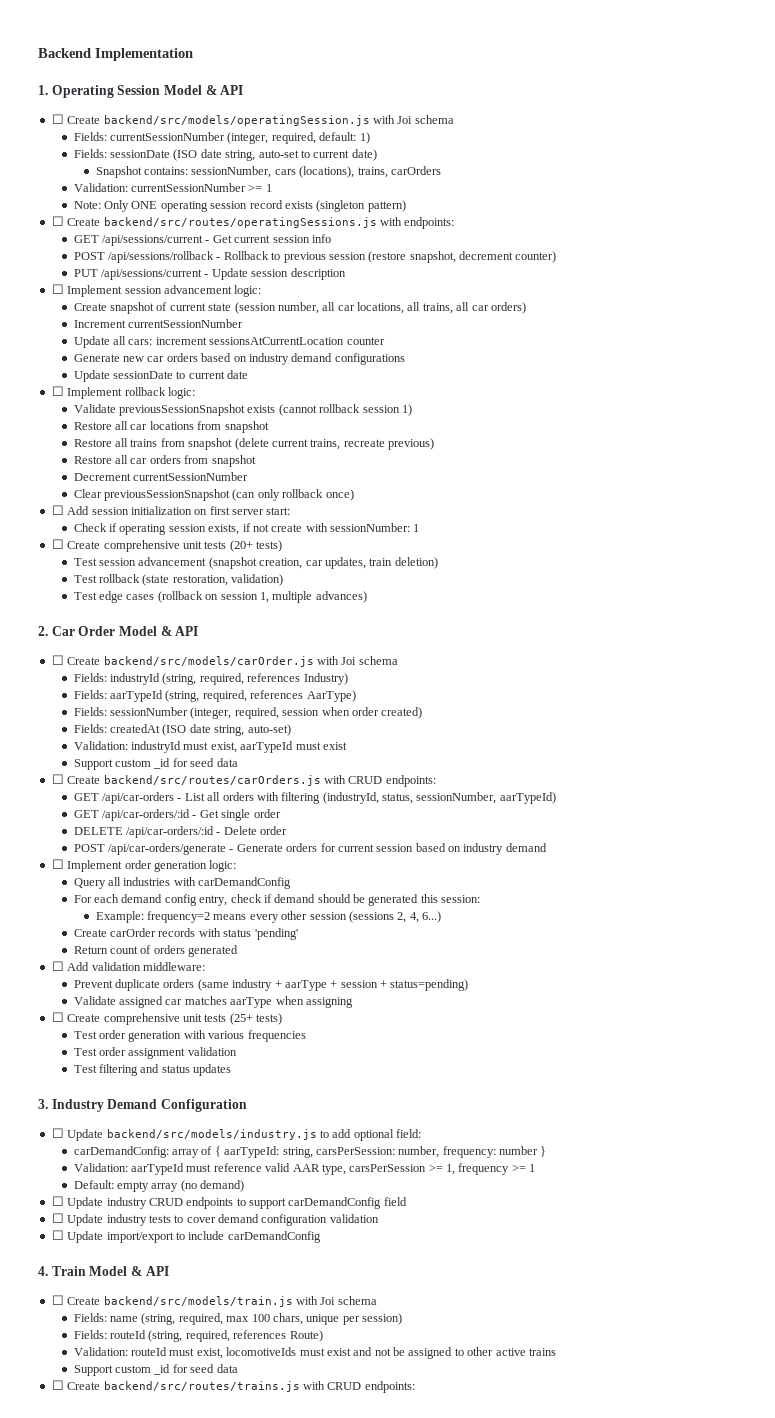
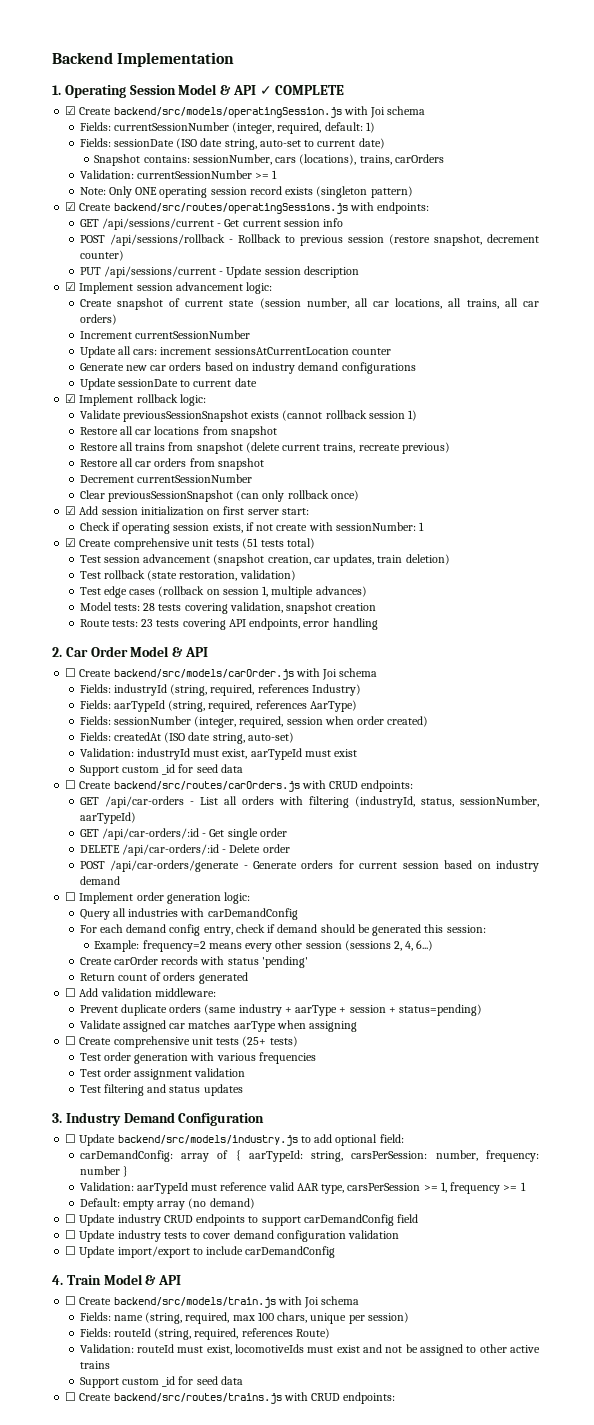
[51,114,64,124] // ☐ -> [259,85,345,95] [65,106,77,115] ✓ COMPLETE // ☑
[51,216,64,226] ☐ -> [65,202,77,211] ☑
[51,284,64,294] ☐ -> [65,282,77,291] ☑
[51,386,64,396] ☐ -> [65,394,77,403] ☑
[51,505,64,515] ☐ -> [65,506,77,515] ☑
[51,539,282,552] ☐ Create comprehensive unit tests (20+ tests) -> [65,538,315,550] ☑ Create comprehensive unit tests (51 tests total)
(367, 597) none -> [79,602,377,614] [79,618,378,630] // Model tests: 28 tests covering validation, snapshot creation // Route tests: 23 tests covering API endpoints, error handling

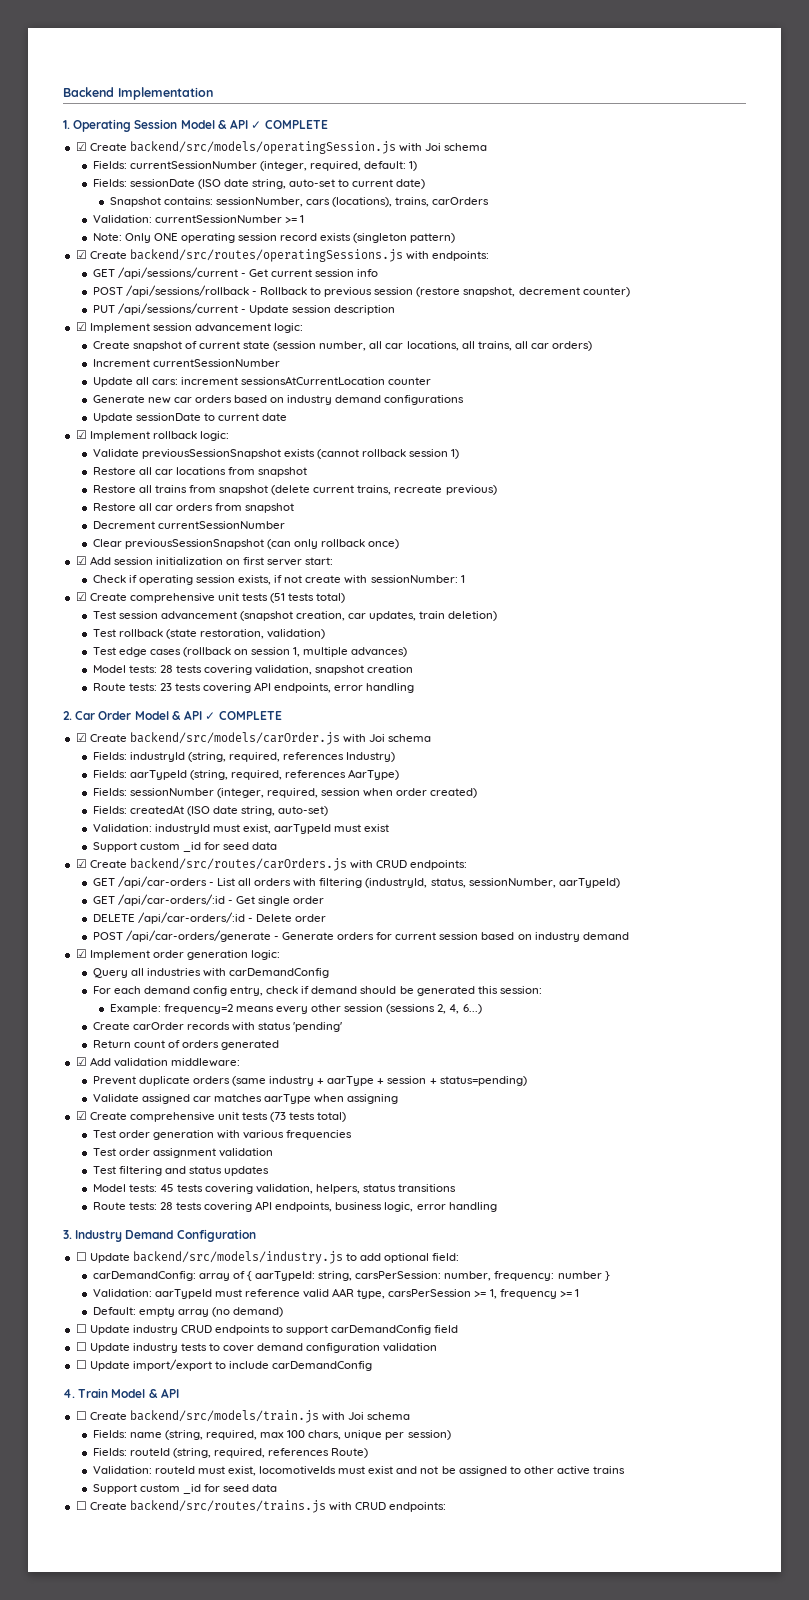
[65,668,77,677] // ☐ -> [205,711,282,720] [75,733,87,742] ✓ COMPLETE // ☑
[65,780,77,789] ☐ -> [75,859,87,868] ☑
[65,892,77,901] ☐ -> [75,949,87,958] ☑
[65,988,77,997] ☐ -> [75,1057,87,1066] ☑
[65,1036,298,1048] ☐ Create comprehensive unit tests (25+ tests) -> [75,1111,347,1122] ☑ Create comprehensive unit tests (73 tests total)
(243, 1090) none -> [92,1184,457,1194] [92,1201,497,1212] // Model tests: 45 tests covering validation, helpers, status transitions // Route tests: 28 tests covering API endpoints, business logic, error handling

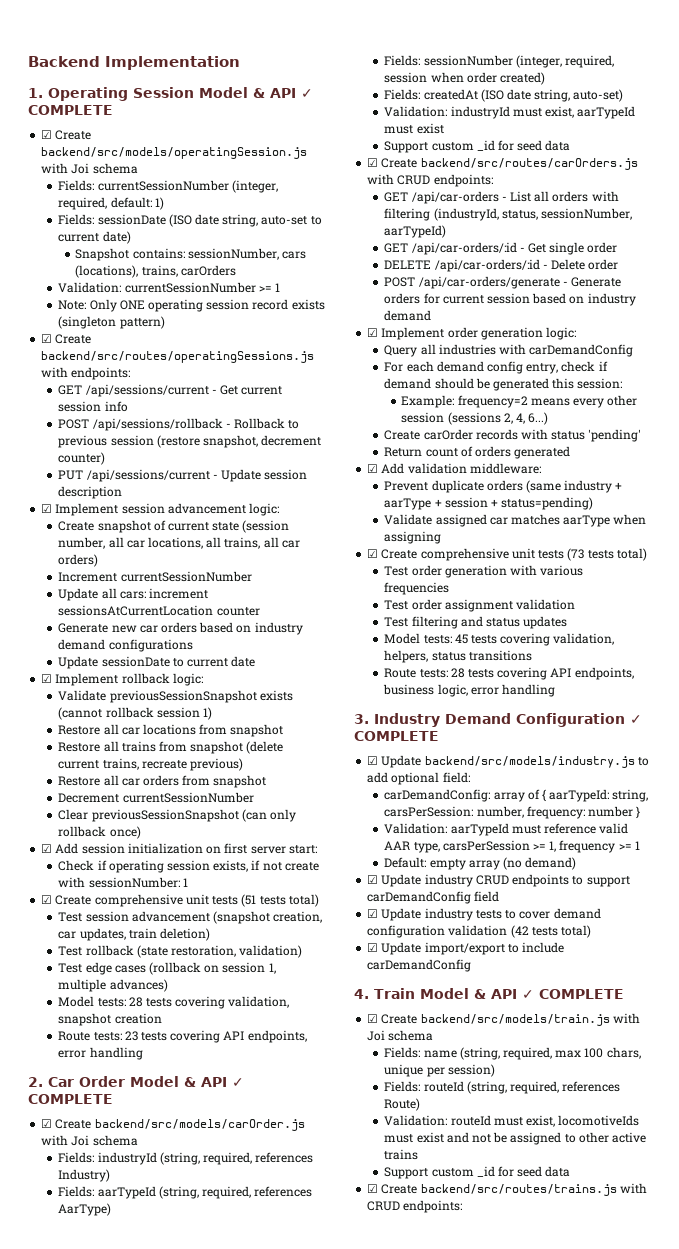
[75,1252,87,1261] // ☐ -> [630,715,642,724] [354,731,439,741] [367,756,379,765] ✓ COMPLETE // ☑
[75,1324,87,1333] ☐ -> [367,875,379,884] ☑
[75,1342,87,1351] ☐ -> [367,909,379,918] ☑
[75,1360,87,1369] // ☐ -> [510,925,592,938] [367,943,379,952] (42 tests total) // ☑
[75,1411,87,1420] // ☐ -> [521,989,624,999] [367,1014,379,1023] ✓ COMPLETE // ☑
[75,1501,87,1510] ☐ -> [367,1184,379,1193] ☑

